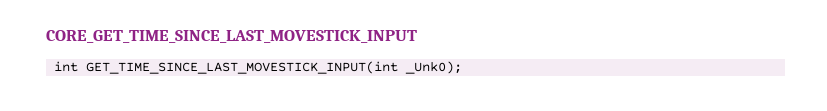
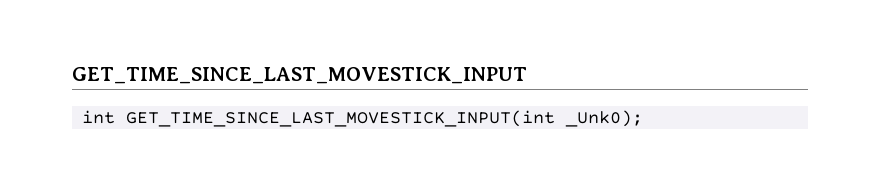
[46,30,417,43] CORE_GET_TIME_SINCE_LAST_MOVESTICK_INPUT -> [72,67,527,84] GET_TIME_SINCE_LAST_MOVESTICK_INPUT

